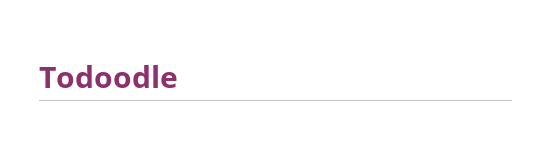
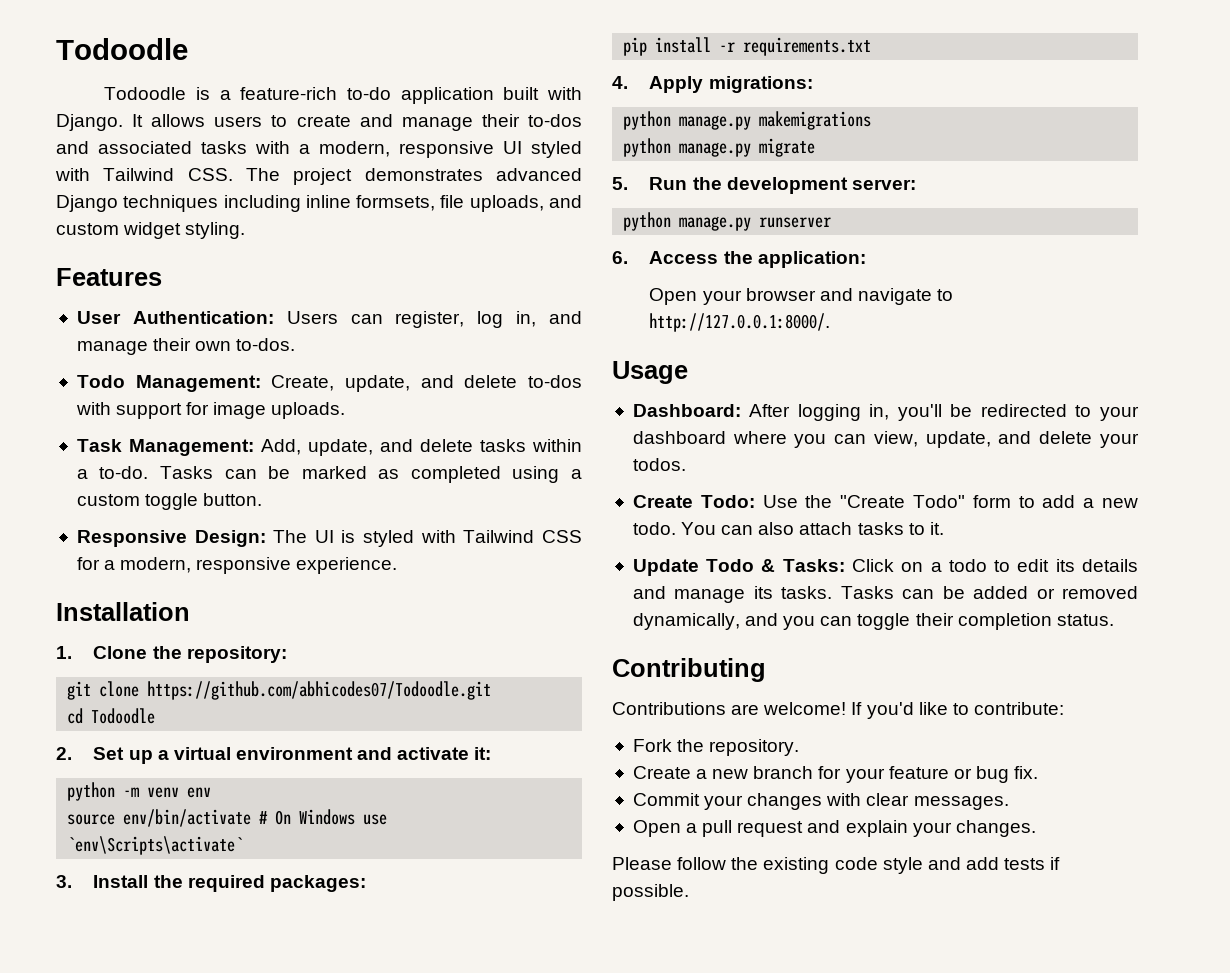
[39,65,178,88] Todoodle -> [56,38,188,60] [104,87,582,104] [56,114,582,131] [56,141,582,158] [55,168,582,185] [56,195,582,212] [56,222,246,239] [56,268,162,286] [76,311,582,328] [76,338,296,355] [76,375,582,392] [75,402,346,419] [76,439,582,456] [76,466,582,483] [76,493,263,510] [76,530,582,547] [76,557,398,574] [56,602,190,621] [56,646,287,663] [67,681,492,700] [67,708,156,724] [56,747,492,764] [67,782,212,801] [67,809,388,827] [67,836,244,855] [56,875,366,892] [623,37,872,56] [612,76,813,93] [623,111,872,130] [623,138,816,157] [612,177,916,194] [623,212,832,231] [612,251,866,268] [649,288,954,305] [649,313,831,332] [612,361,688,384] [632,404,1139,421] [632,431,1139,448] [632,458,686,471] [632,495,1138,508] [632,522,944,535] [632,559,1139,576] [632,586,1138,603] [632,613,1114,630] [612,658,766,682] [612,702,1064,719] [632,739,800,756] [632,766,1039,783] [632,793,1009,810] [632,820,1036,837] [612,857,1061,874] [612,884,689,901] Todoodle // Todoodle is a feature-rich to-do application built with Django. It allows users to create and manage their to-dos and associated tasks with a modern, responsive UI styled with Tailwind CSS. The project demonstrates advanced Django techniques including inline formsets, file uploads, and custom widget styling. // Features // User Authentication: Users can register, log in, and manage their own to-dos. // Todo Management: Create, update, and delete to-dos with support for image uploads. // Task Management: Add, update, and delete tasks within a to-do. Tasks can be marked as completed using a custom toggle button. // Responsive Design: The UI is styled with Tailwind CSS for a modern, responsive experience. // Installation // 1. Clone the repository: // git clone https://github.com/abhicodes07/Todoodle.git // cd Todoodle // 2. Set up a virtual environment and activate it: // python -m venv env // source env/bin/activate # On Windows use `env\Scripts\activate` // 3. Install the required packages: // pip install -r requirements.txt // 4. Apply migrations: // python manage.py makemigrations // python manage.py migrate // 5. Run the development server: // python manage.py runserver // 6. Access the application: // Open your browser and navigate to http://127.0.0.1:8000/. // Usage // Dashboard: After logging in, you'll be redirected to your dashboard where you can view, update, and delete your todos. // Create Todo: Use the "Create Todo" form to add a new todo. You can also attach tasks to it. // Update Todo & Tasks: Click on a todo to edit its details and manage its tasks. Tasks can be added or removed dynamically, and you can toggle their completion status. // Contributing // Contributions are welcome! If you'd like to contribute: // Fork the repository. // Create a new branch for your feature or bug fix. // Commit your changes with clear messages. // Open a pull request and explain your changes. // Please follow the existing code style and add tests if possible.

